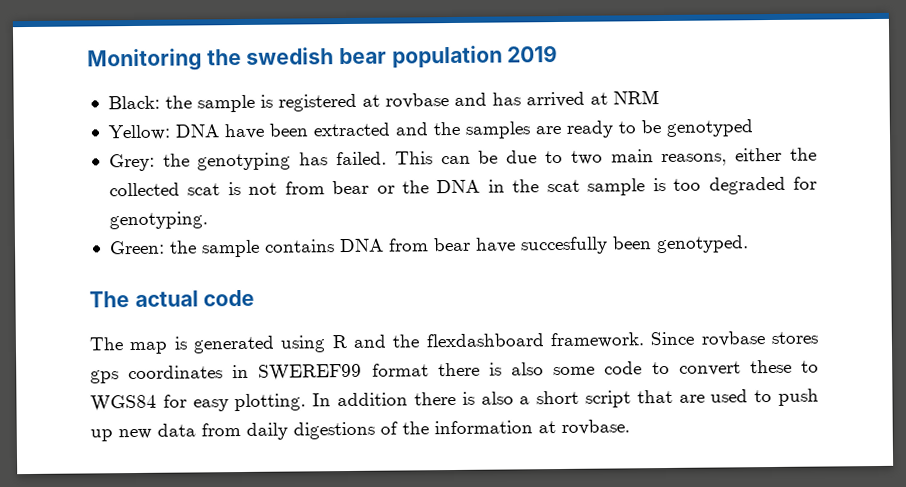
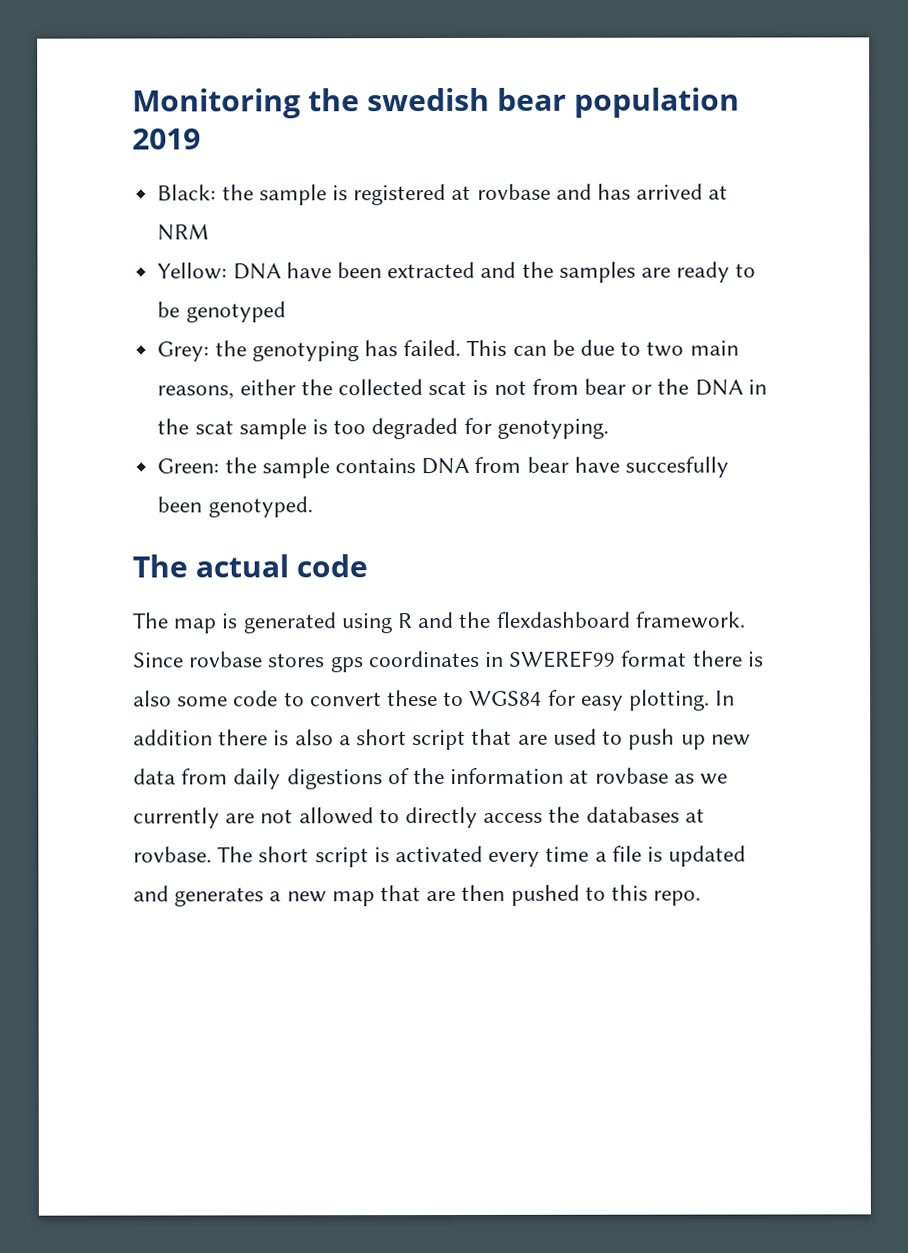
[561,419,630,435] rovbase. -> [594,767,729,785] [133,806,705,829] [133,845,747,868] [133,884,702,907] rovbase as we currently are not allowed to directly access the databases at rovbase. The short script is activated every time a file is updated and generates a new map that are then pushed to this repo.

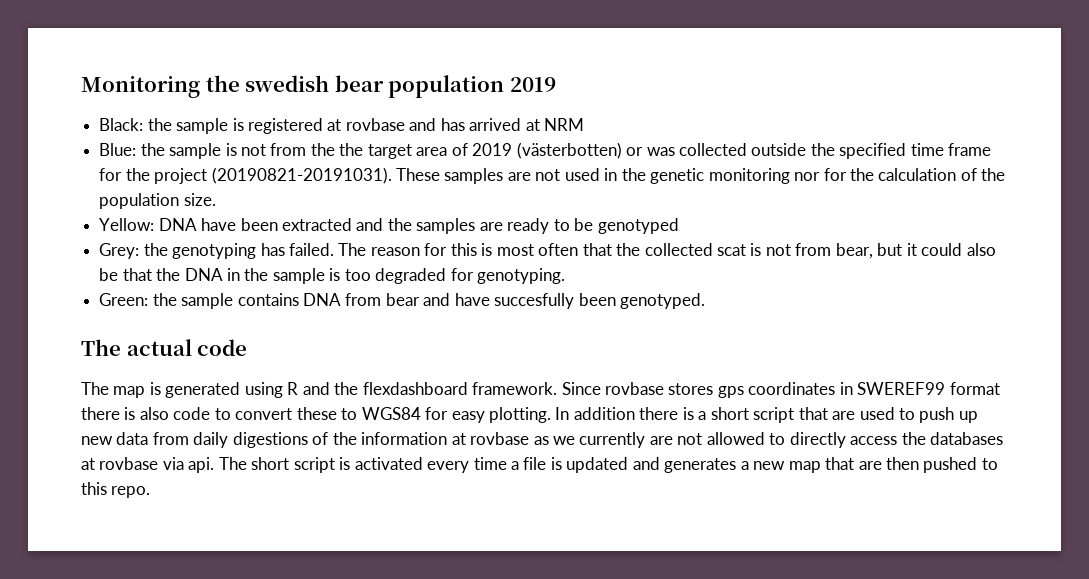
(210, 232) none -> [99,142,992,159] [99,167,1006,184] [99,193,216,209] // Blue: the sample is not from the the target area of 2019 (västerbotten) or was collected outside the specified time frame for the project (20190821-20191031). These samples are not used in the genetic monitoring nor for the calculation of the population size.
[466,339,739,357] [157,379,296,400] This can be due to two main reasons, either -> [338,243,612,256] The reason for this is most often that
[583,378,653,395] bear or -> [835,243,996,259] [99,268,152,281] bear, but it could also be that
[194,420,234,435] scat -> (269, 274) none
(569, 464) none -> [423,293,451,306] and
[177,696,229,707] some -> (169, 413) none
[294,729,334,746] also -> (694, 413) none
[133,846,212,863] rovbase. -> [99,457,215,473] rovbase via api.

